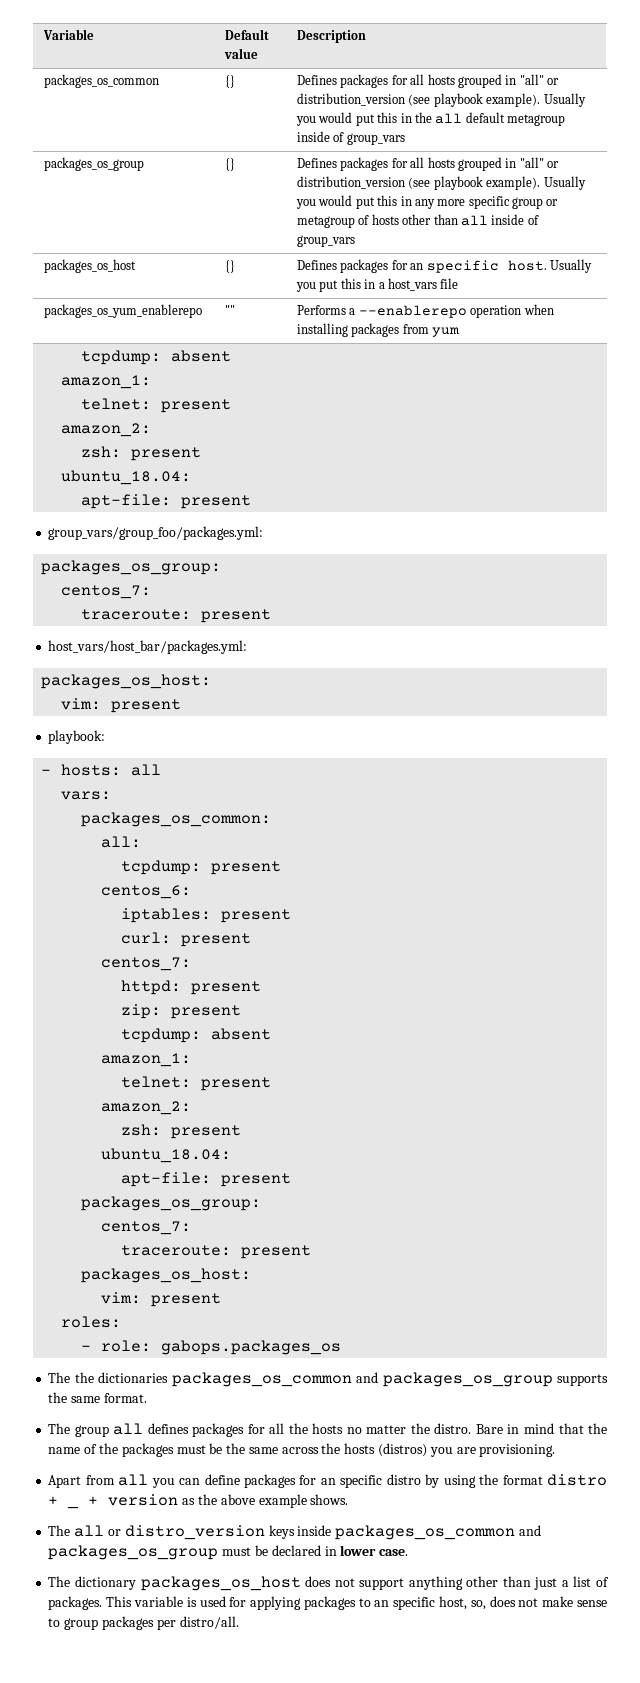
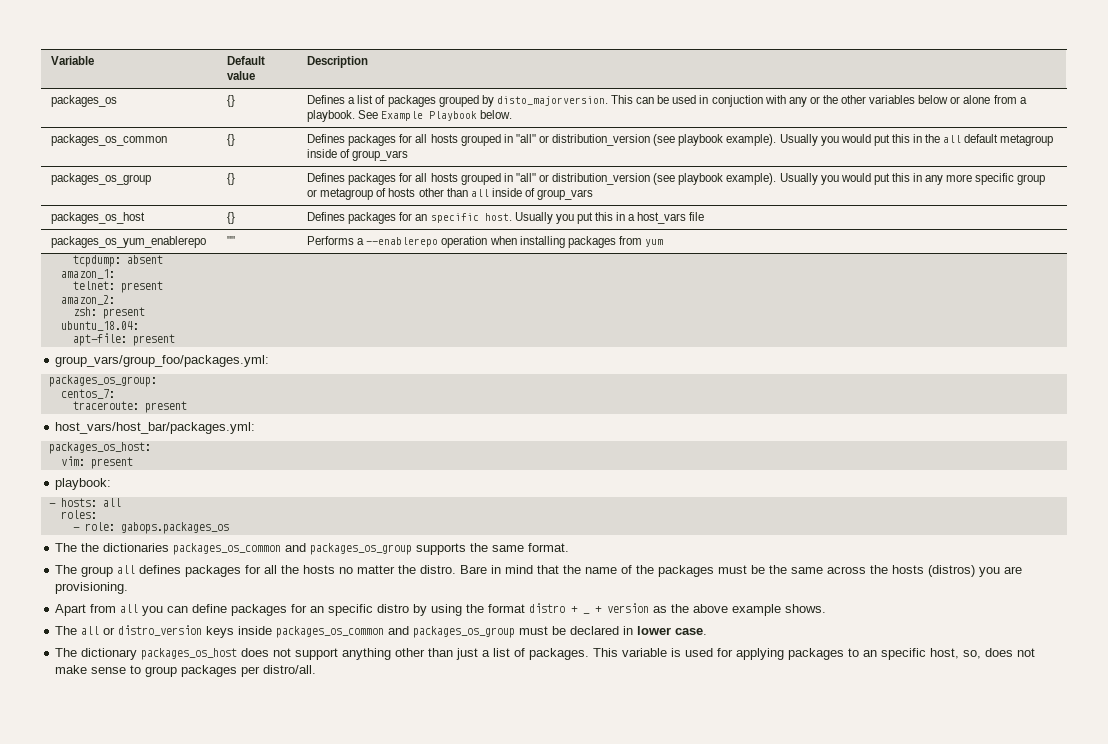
(367, 36) none -> [51,95,118,107] [227,95,236,107] [307,95,1027,107] [307,110,513,122] // packages_os | {} | Defines a list of packages grouped by disto_majorversion. This can be used in conjuction with any or the other variables below or alone from a playbook. See Example Playbook below.
[61,791,112,800] [81,812,272,827] [101,836,142,848] [121,860,282,875] [101,885,192,899] [121,908,292,923] [121,932,252,947] [101,957,192,971] [121,980,262,995] [121,1004,242,1019] [121,1028,272,1043] [101,1053,192,1067] [121,1076,272,1091] [101,1101,192,1115] [121,1124,242,1139] [101,1148,232,1163] [121,1172,292,1187] [81,1196,262,1211] [101,1221,192,1235] [121,1245,312,1259] [81,1268,252,1283] [101,1292,222,1307] // vars: // packages_os_common: // all: // tcpdump: present // centos_6: // iptables: present // curl: present // centos_7: // httpd: present // zip: present // tcpdump: absent // amazon_1: // telnet: present // amazon_2: // zsh: present // ubuntu_18.04: // apt-file: present // packages_os_group: // centos_7: // traceroute: present // packages_os_host: // vim: present -> (121, 502) none

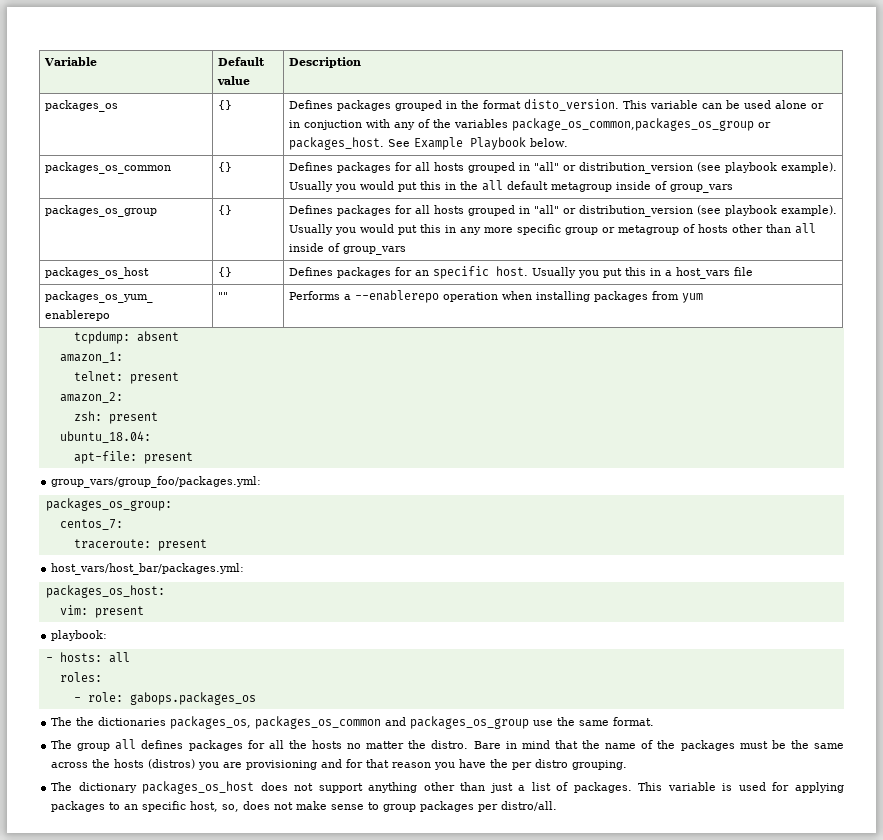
[348,95,633,107] a list of packages grouped by disto_majorversion. This -> [336,99,698,111] packages grouped in the format disto_version. This variable
(697, 99) none -> [774,100,824,109] alone or
[809,95,1027,104] [307,110,356,122] or the other variables below or alone from a playbook. -> [417,118,771,131] [288,137,384,150] of the variables package_os_common,packages_os_group or packages_host.
[173,543,467,555] packages_os_common and packages_os_group supports -> [170,716,554,729] packages_os, packages_os_common and packages_os_group use
[55,582,129,594] [55,603,579,616] [583,613,591,614] [595,603,827,616] [55,625,708,638] provisioning. // Apart from all you can define packages for an specific distro by using the format distro + _ + version as the above example shows. // The all or distro_version keys inside packages_os_common and packages_os_group must be declared in lower case. -> [246,759,628,770] provisioning and for that reason you have the per distro grouping.

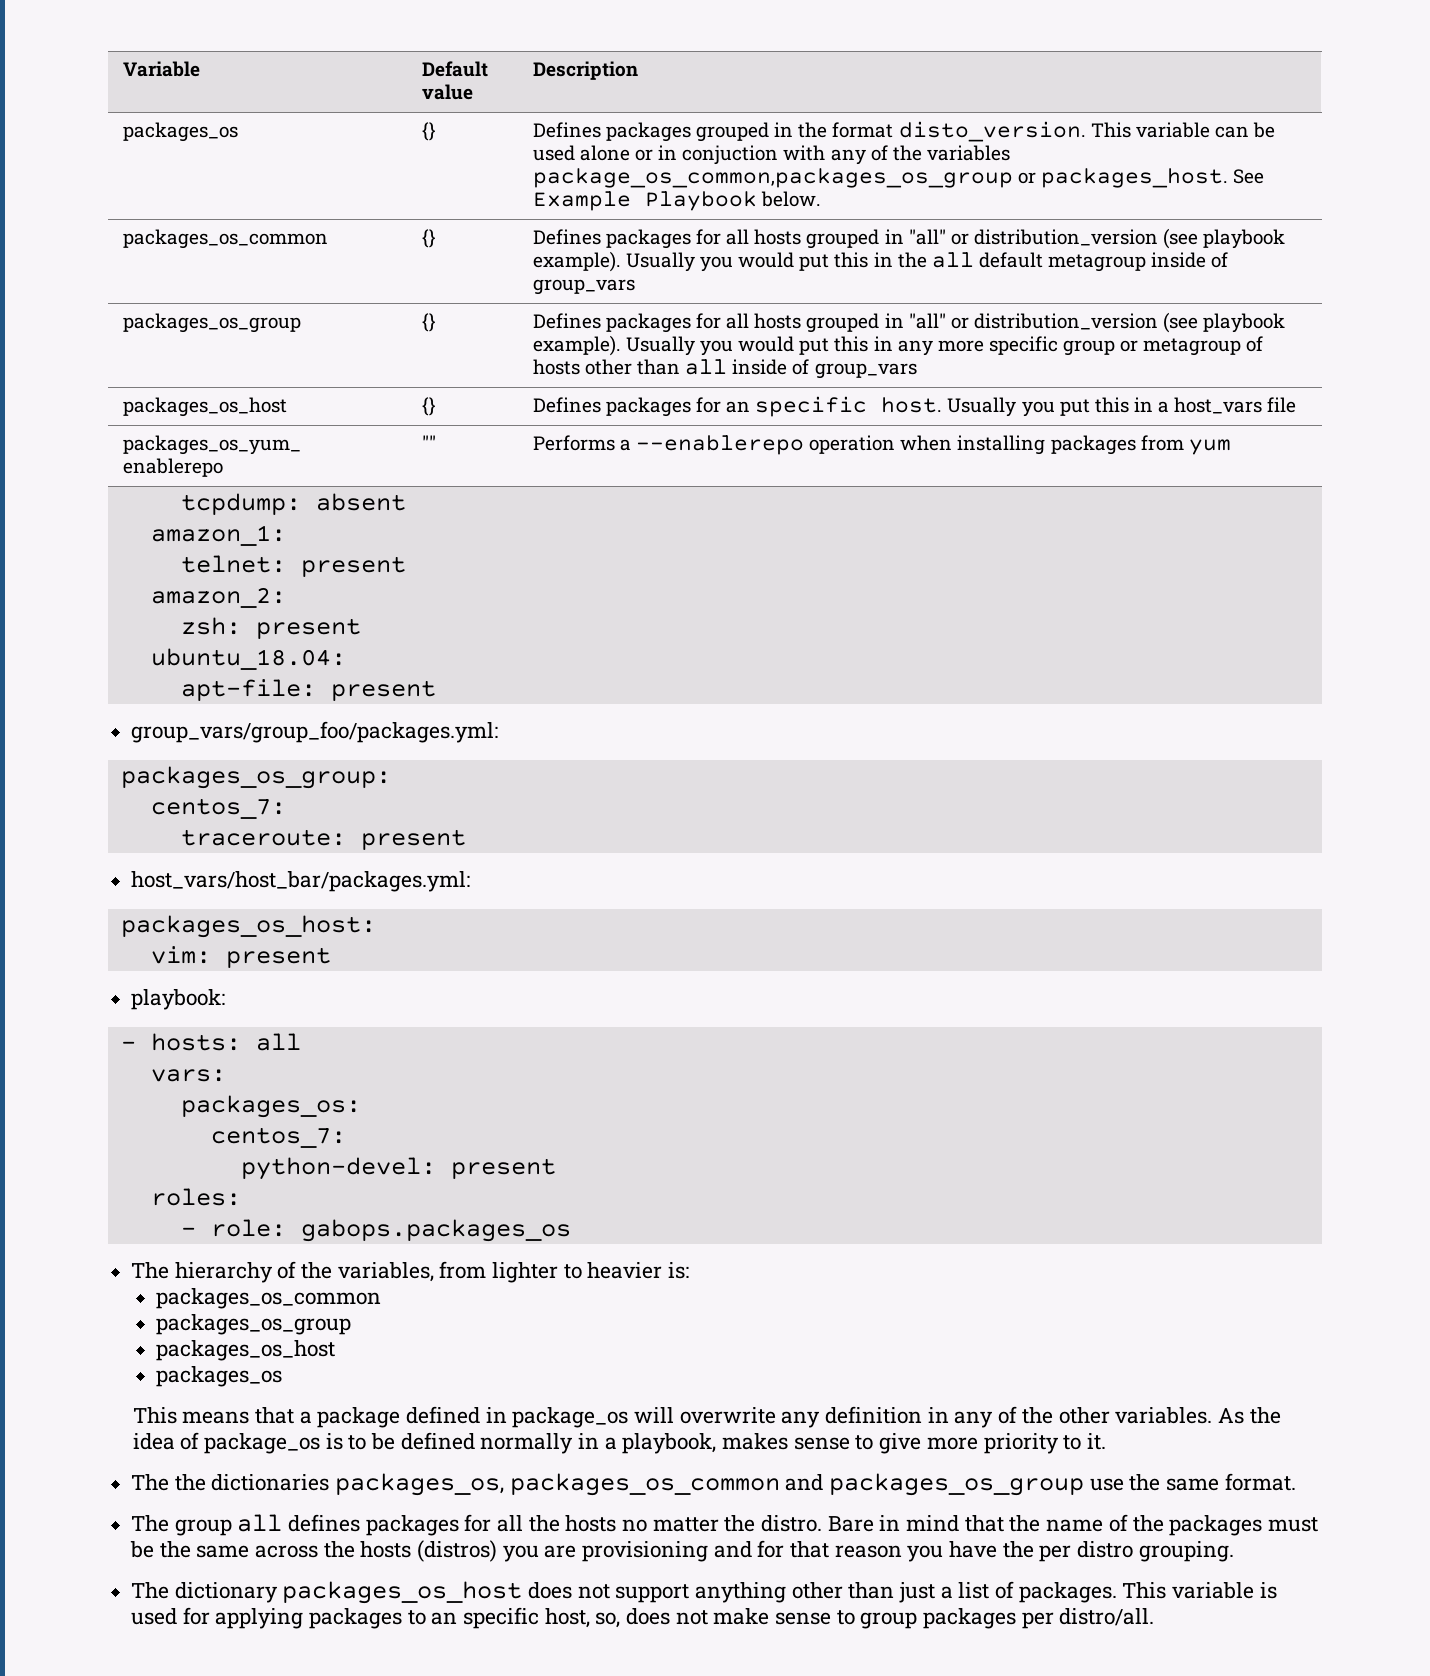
(130, 657) none -> [150,1069,226,1082] [180,1095,361,1118] [210,1127,346,1148] [240,1157,556,1180] // vars: // packages_os: // centos_7: // python-devel: present
(256, 698) none -> [131,1261,690,1283] [155,1288,381,1309] [155,1314,351,1335] [155,1340,335,1361] [155,1366,282,1387] [132,1406,1281,1428] [132,1432,1106,1454] // The hierarchy of the variables, from lighter to heavier is: // packages_os_common // packages_os_group // packages_os_host // packages_os // This means that a package defined in package_os will overwrite any definition in any of the other variables. As the idea of package_os is to be defined normally in a playbook, makes sense to give more priority to it.

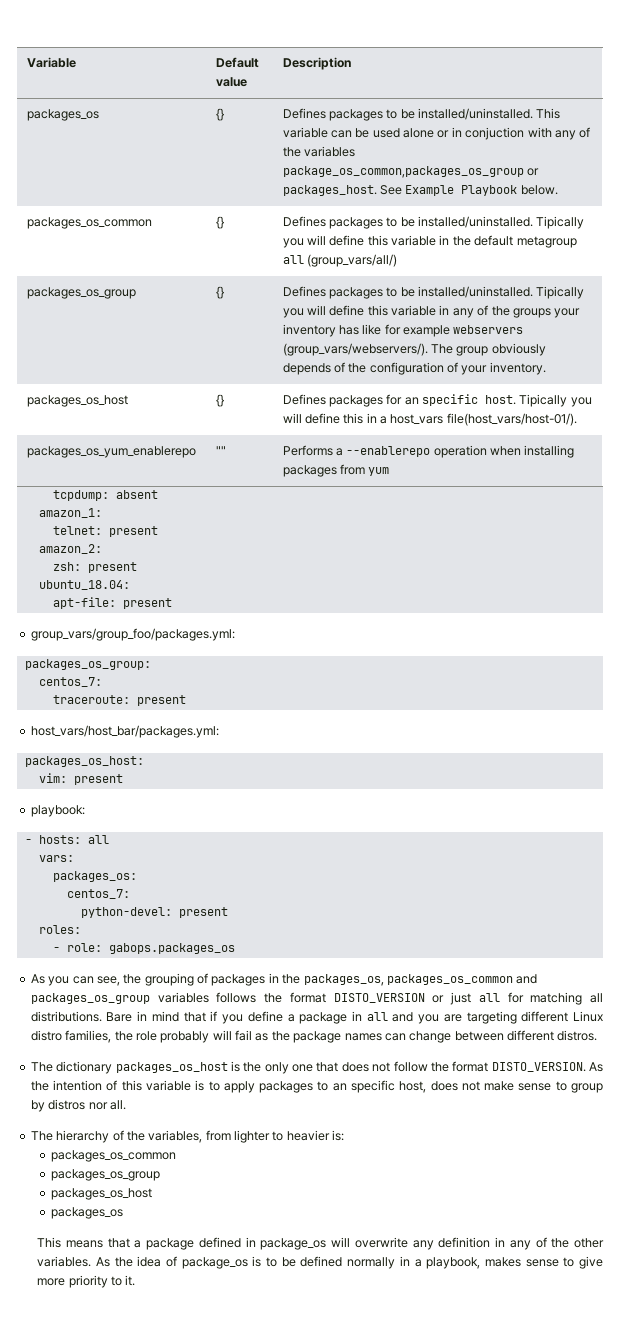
[696,121,1086,142] grouped in the format disto_version. -> [386,108,534,120] to be installed/uninstalled.
[696,228,1286,249] [532,251,974,272] for all hosts grouped in "all" or distribution_version (see playbook example). Usually you would put this in the all -> [386,216,585,229] [282,235,471,248] to be installed/uninstalled. Tipically you will define this variable in the
[1151,252,1229,268] [532,279,635,295] inside of group_vars -> [282,254,397,267] all (group_vars/all/)
[696,312,1286,333] [532,335,1264,356] [532,359,917,379] for all hosts grouped in "all" or distribution_version (see playbook example). Usually you would put this in any more specific group or metagroup of hosts other than all inside of group_vars -> [386,286,585,299] [282,305,581,318] [282,324,524,337] [282,343,546,356] [282,362,546,375] to be installed/uninstalled. Tipically you will define this variable in any of the groups your inventory has like for example webservers (group_vars/webservers/). The group obviously depends of the configuration of your inventory.
[947,397,1090,417] Usually you put -> [519,394,592,407] [282,413,340,424] Tipically you will define
[1267,397,1297,413] file -> [446,413,577,426] file(host_vars/host-01/).
(571, 1230) none -> [30,973,538,986] [30,992,603,1005] [30,1011,604,1024] [30,1030,598,1043] [30,1061,603,1074] [30,1080,603,1093] [30,1099,126,1112] // As you can see, the grouping of packages in the packages_os, packages_os_common and packages_os_group variables follows the format DISTO_VERSION or just all for matching all distributions. Bare in mind that if you define a package in all and you are targeting different Linux distro families, the role probably will fail as the package names can change between different distros. // The dictionary packages_os_host is the only one that does not follow the format DISTO_VERSION. As the intention of this variable is to apply packages to an specific host, does not make sense to group by distros nor all.
[131,1473,1296,1496] [131,1514,1318,1536] [130,1540,1234,1562] [131,1581,1277,1604] [131,1607,1155,1629] // The the dictionaries packages_os, packages_os_common and packages_os_group use the same format. // The group all defines packages for all the hosts no matter the distro. Bare in mind that the name of the packages must be the same across the hosts (distros) you are provisioning and for that reason you have the per distro grouping. // The dictionary packages_os_host does not support anything other than just a list of packages. This variable is used for applying packages to an specific host, so, does not make sense to group packages per distro/all. -> (136, 1280) none

